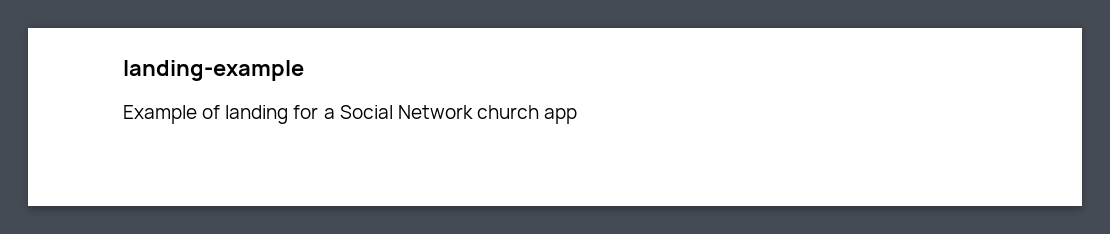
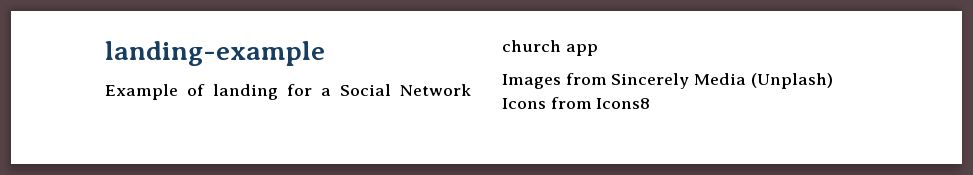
(578, 116) none -> [502,73,833,89] [502,97,651,109] // Images from Sincerely Media (Unplash) Icons from Icons8

